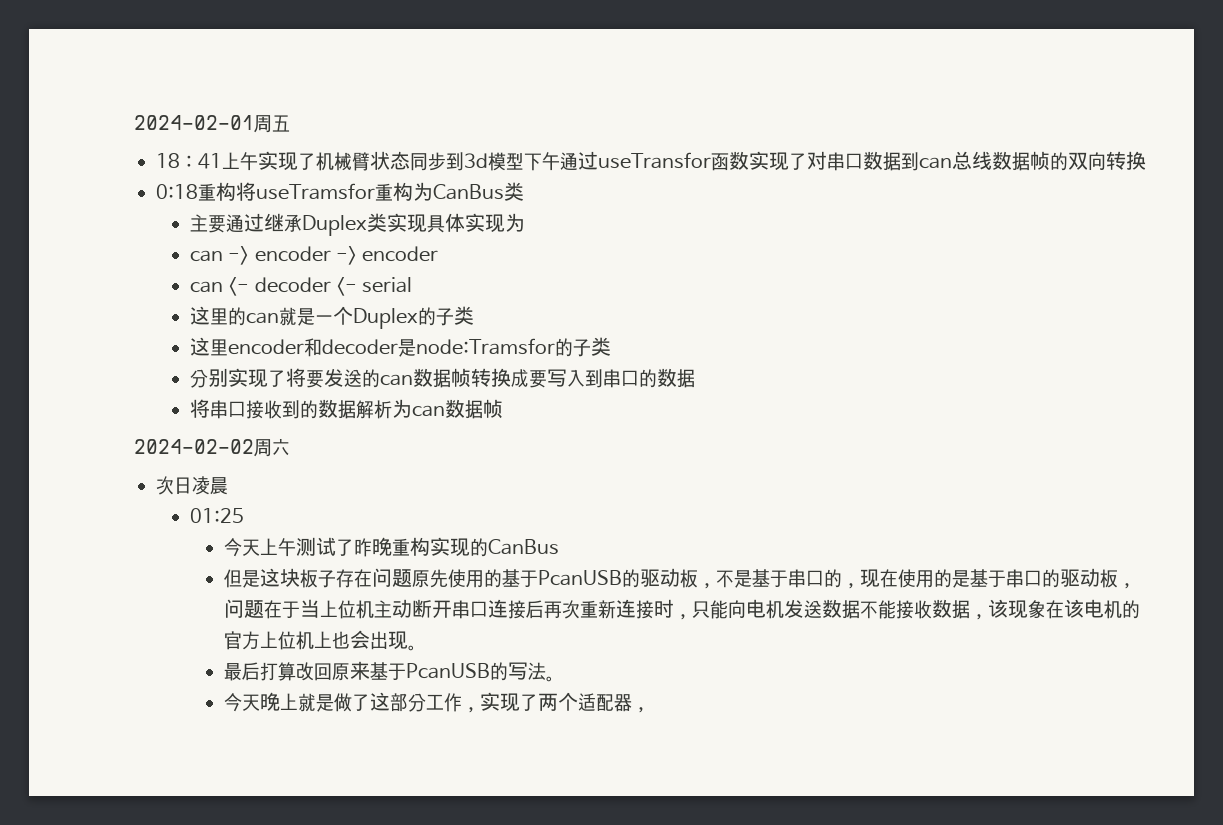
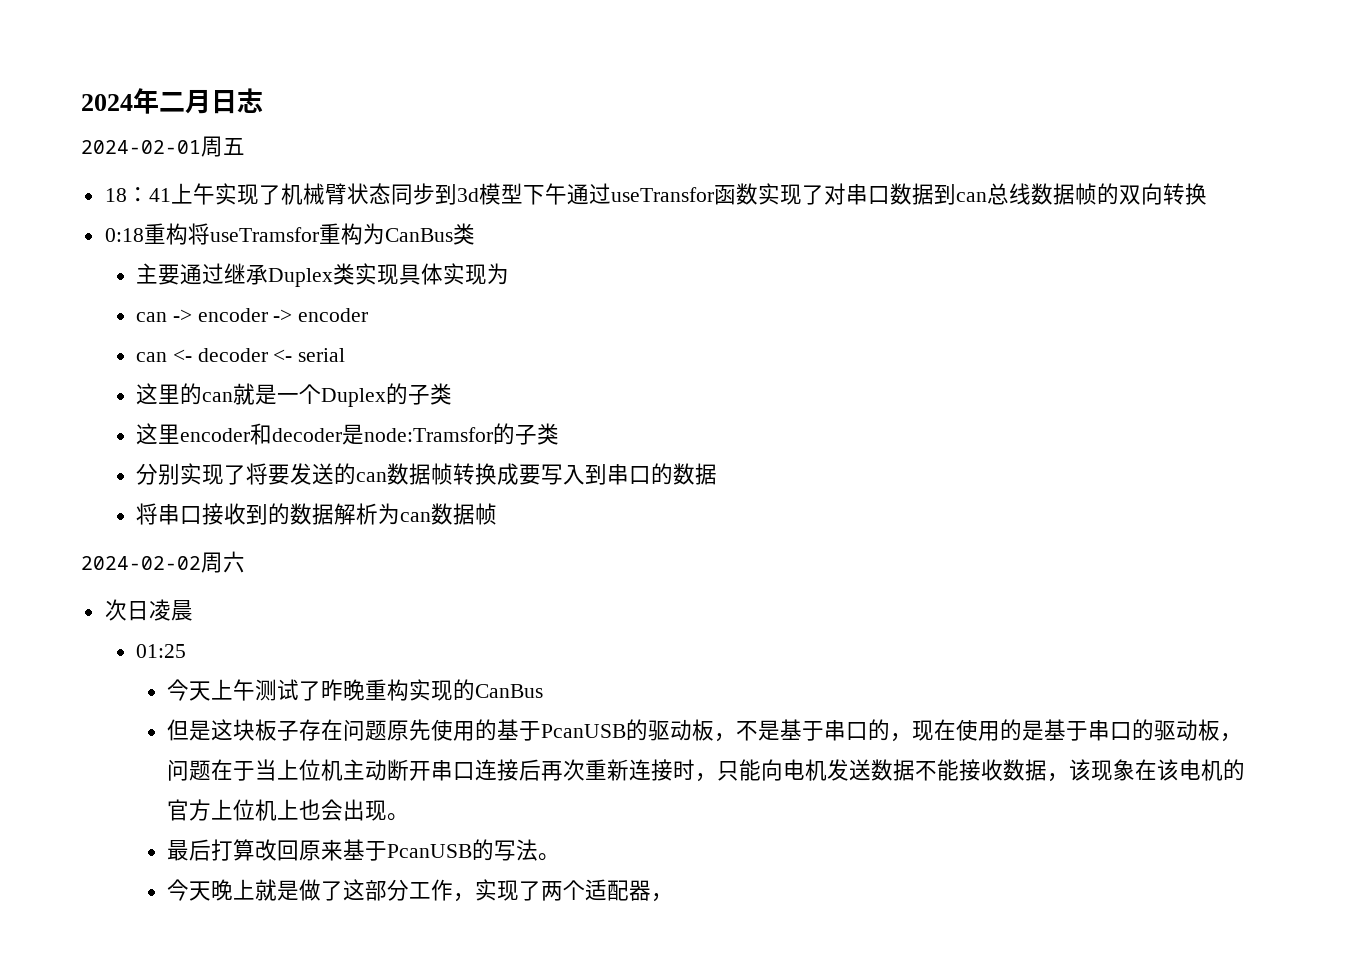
(134, 122) none -> [81,88,263,114] 2024年二月日志 //

